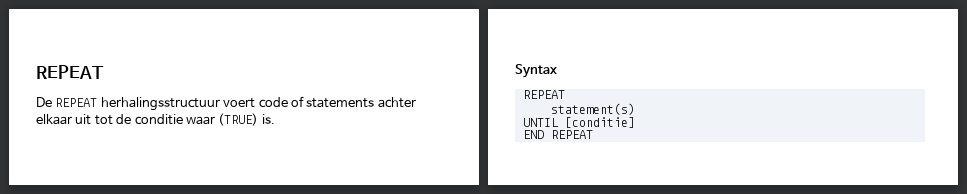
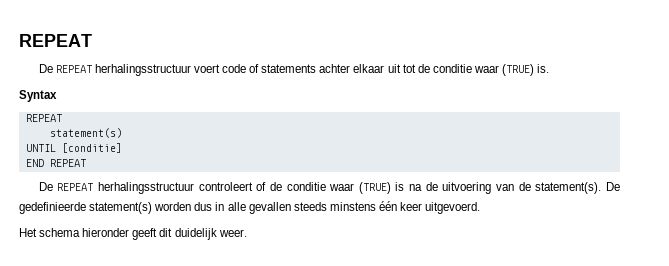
(593, 134) none -> [38,182,621,194] [19,201,481,214] [19,228,247,240] // De REPEAT herhalingsstructuur controleert of de conditie waar (TRUE) is na de uitvoering van de statement(s). De gedefinieerde statement(s) worden dus in alle gevallen steeds minstens één keer uitgevoerd. // Het schema hieronder geeft dit duidelijk weer.

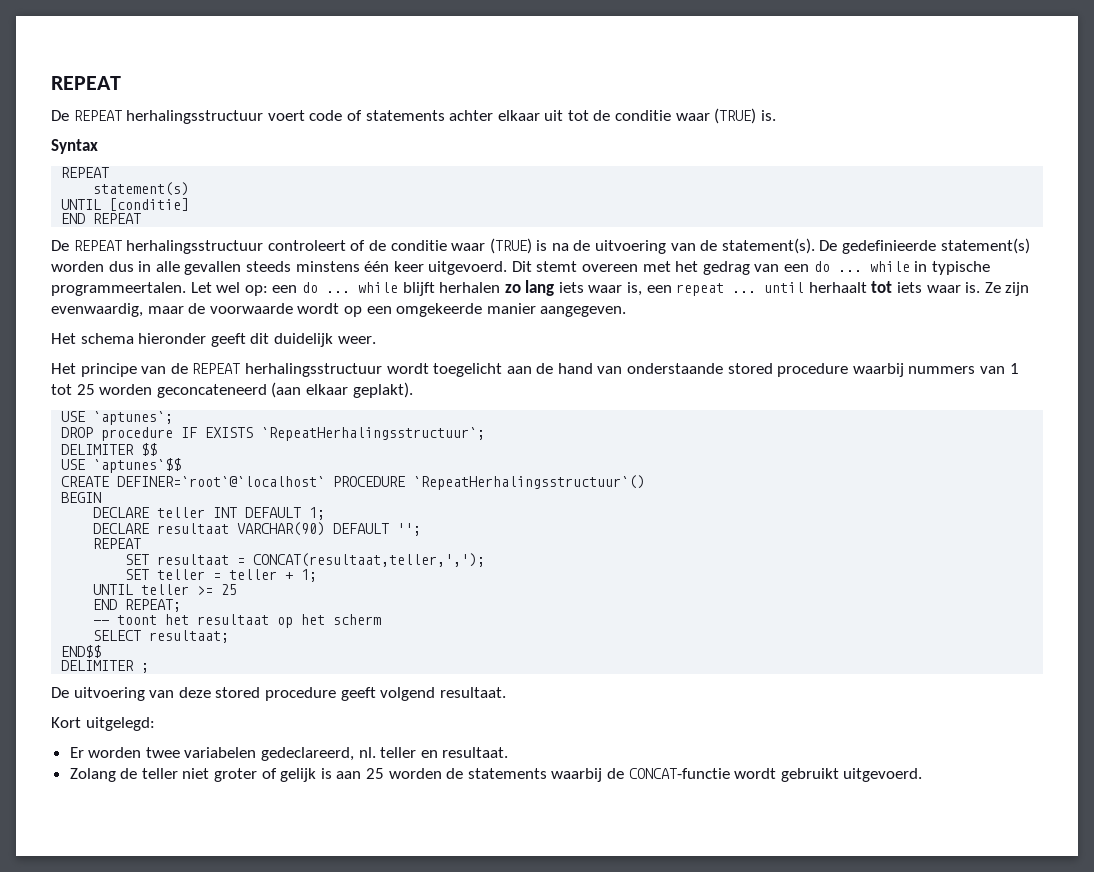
(481, 208) none -> [511,261,990,275] [51,280,1030,296] [51,303,627,317] Dit stemt overeen met het gedrag van een do ... while in typische programmeertalen. Let wel op: een do ... while blijft herhalen zo lang iets waar is, een repeat ... until herhaalt tot iets waar is. Ze zijn evenwaardig, maar de voorwaarde wordt op een omgekeerde manier aangegeven.
(247, 233) none -> [51,363,1019,377] [51,382,413,398] [61,411,174,425] [61,427,486,441] [61,443,158,456] [61,458,182,473] [61,475,646,490] [61,492,102,503] [93,507,326,520] [93,522,422,536] [93,538,142,549] [125,553,486,567] [125,569,318,582] [93,584,238,595] [93,599,182,612] [93,614,382,628] [93,630,230,643] [61,645,102,658] [61,660,150,673] [51,687,506,701] [51,717,155,731] [69,747,509,761] [69,768,923,782] // Het principe van de REPEAT herhalingsstructuur wordt toegelicht aan de hand van onderstaande stored procedure waarbij nummers van 1 tot 25 worden geconcateneerd (aan elkaar geplakt). // USE `aptunes`; // DROP procedure IF EXISTS `RepeatHerhalingsstructuur`; // DELIMITER $$ // USE `aptunes`$$ // CREATE DEFINER=`root`@`localhost` PROCEDURE `RepeatHerhalingsstructuur`() // BEGIN // DECLARE teller INT DEFAULT 1; // DECLARE resultaat VARCHAR(90) DEFAULT ''; // REPEAT // SET resultaat = CONCAT(resultaat,teller,','); // SET teller = teller + 1; // UNTIL teller >= 25 // END REPEAT; // -- toont het resultaat op het scherm // SELECT resultaat; // END$$ // DELIMITER ; // De uitvoering van deze stored procedure geeft volgend resultaat. // Kort uitgelegd: // Er worden twee variabelen gedeclareerd, nl. teller en resultaat. // Zolang de teller niet groter of gelijk is aan 25 worden de statements waarbij de CONCAT-functie wordt gebruikt uitgevoerd.

